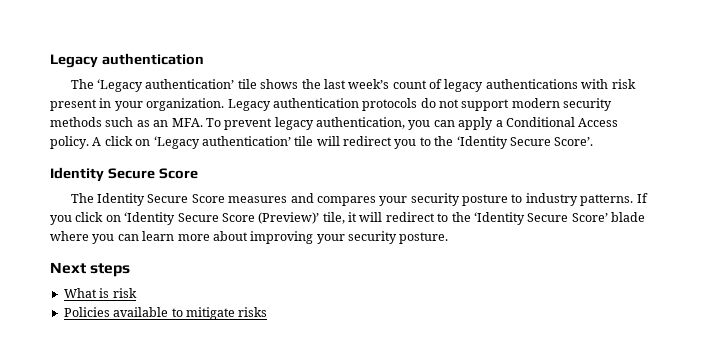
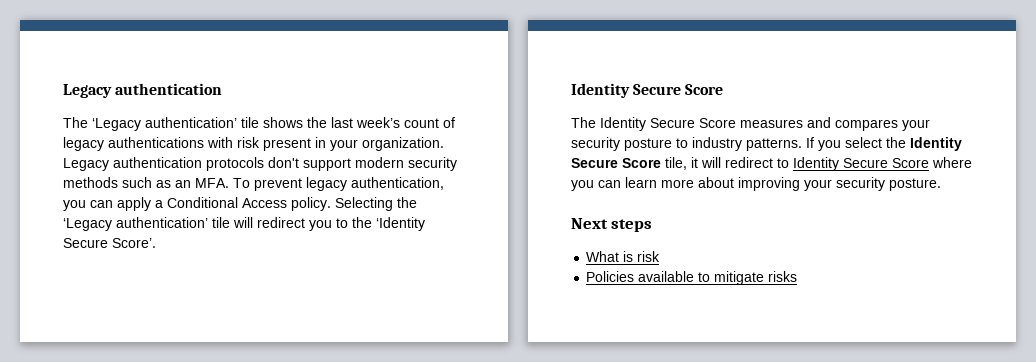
[420,98,459,108] do not -> [268,157,299,168] don't
[92,136,151,146] A click on -> [335,197,417,211] Selecting the
[75,212,320,225] click on ‘Identity Secure Score (Preview)’ -> [845,137,962,151] [571,158,661,168] select the Identity Secure Score
[451,212,645,225] the ‘Identity Secure Score’ blade -> [793,157,929,171] Identity Secure Score

